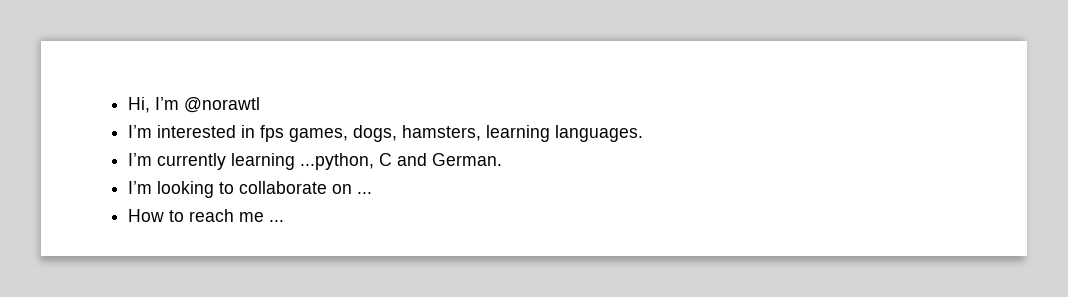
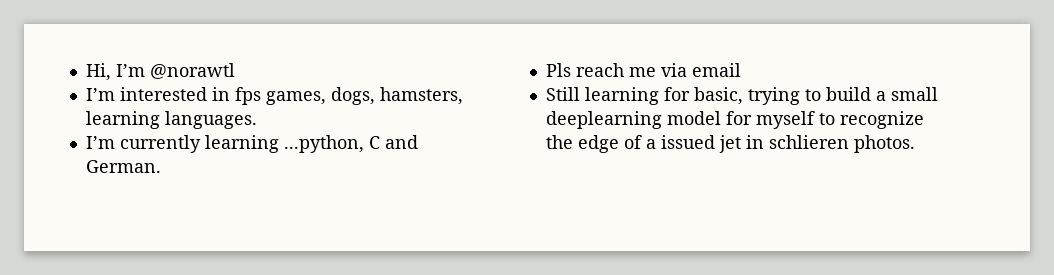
[128,181,373,198] [128,209,285,222] I’m looking to collaborate on ... // How to reach me ... -> [545,63,741,77] [545,87,938,105] [545,111,924,129] [545,135,915,153] Pls reach me via email // Still learning for basic, trying to build a small deeplearning model for myself to recognize the edge of a issued jet in schlieren photos.

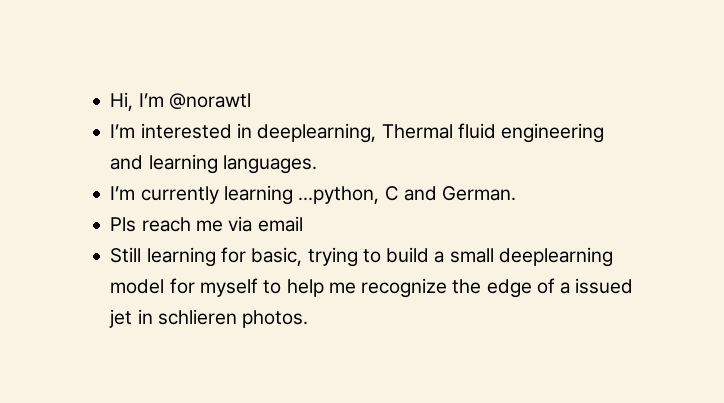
[234,87,463,105] fps games, dogs, hamsters, -> [257,123,605,143] [110,155,144,170] deeplearning, Thermal fluid engineering and
(835, 119) none -> [286,279,356,297] help me

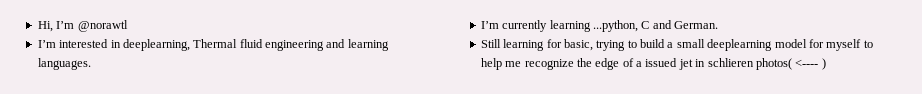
[110,216,303,232] // Pls reach me via email -> (718, 25) none
[242,310,309,328] photos. -> [755,58,826,70] photos( <---- )

